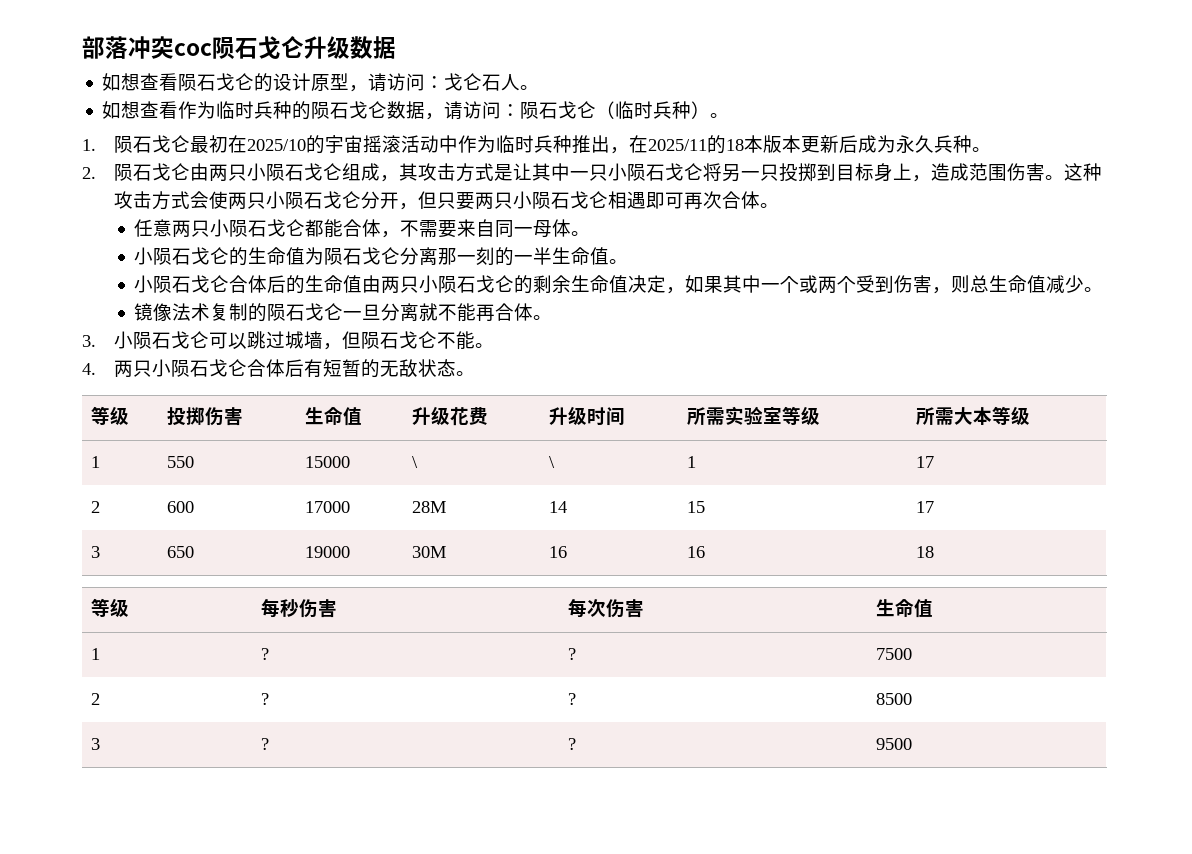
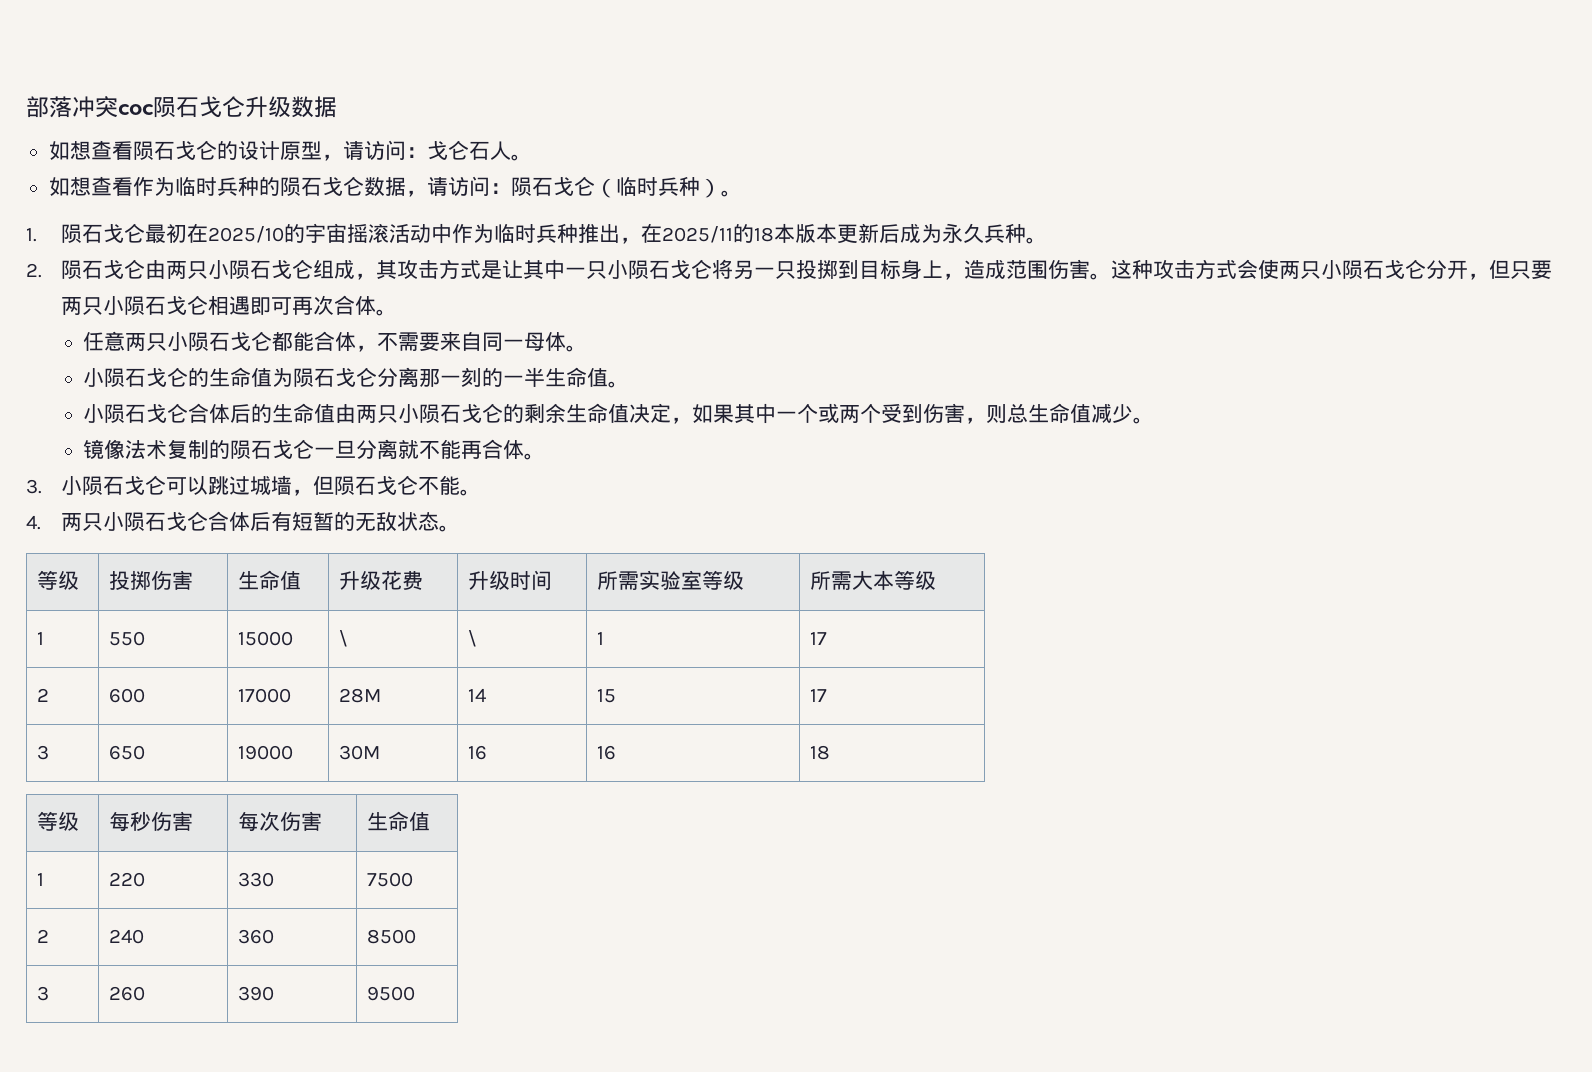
[261,648,270,660] [568,648,577,660] ? | ? -> [109,872,146,887] [238,872,275,887] 220 | 330
[261,693,270,705] [568,693,577,705] ? | ? -> [109,929,145,944] [238,929,275,944] 240 | 360
[261,738,270,750] [568,738,577,750] ? | ? -> [109,986,146,1001] [238,986,275,1001] 260 | 390

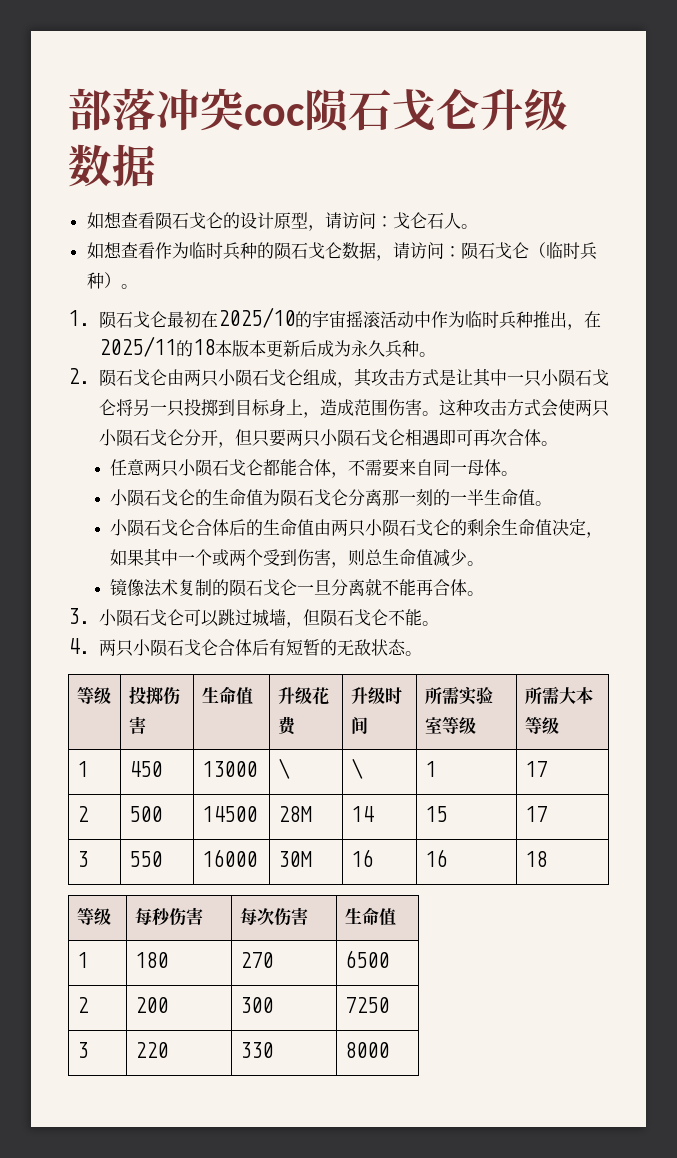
[109,631,146,646] [238,631,294,646] 550 | 15000 -> [128,761,162,777] [201,761,257,777] 450 | 13000
[109,688,146,703] [238,688,292,703] 600 | 17000 -> [128,806,162,822] [201,806,257,822] 500 | 14500
[109,745,146,760] [238,745,294,760] 650 | 19000 -> [128,851,162,867] [201,849,257,867] 550 | 16000
[109,872,146,887] [238,872,275,887] [367,872,414,887] [37,929,50,943] [109,929,145,944] [238,929,275,944] [367,929,417,944] [37,986,50,1001] [109,986,146,1001] [238,986,275,1001] [367,986,416,1001] 220 | 330 | 7500 // 2 | 240 | 360 | 8500 // 3 | 260 | 390 | 9500 -> [134,952,168,968] [239,952,273,968] [344,950,389,968] [76,997,88,1013] [134,997,168,1013] [239,997,273,1013] [344,997,389,1013] [76,1042,88,1058] [134,1042,168,1058] [239,1042,273,1058] [344,1042,389,1058] 180 | 270 | 6500 // 2 | 200 | 300 | 7250 // 3 | 220 | 330 | 8000

